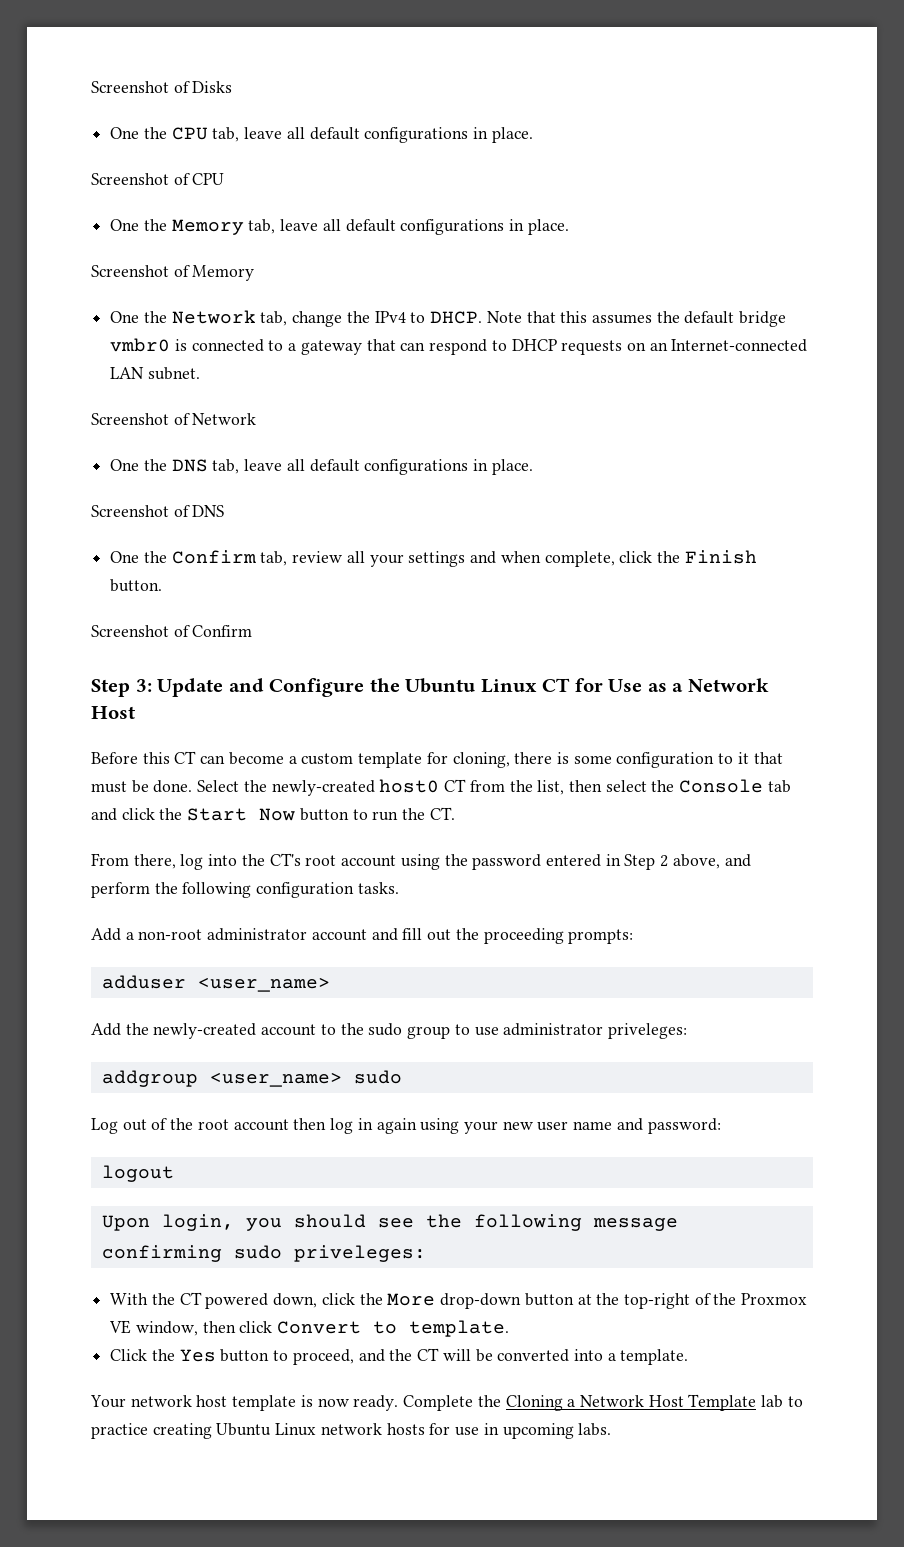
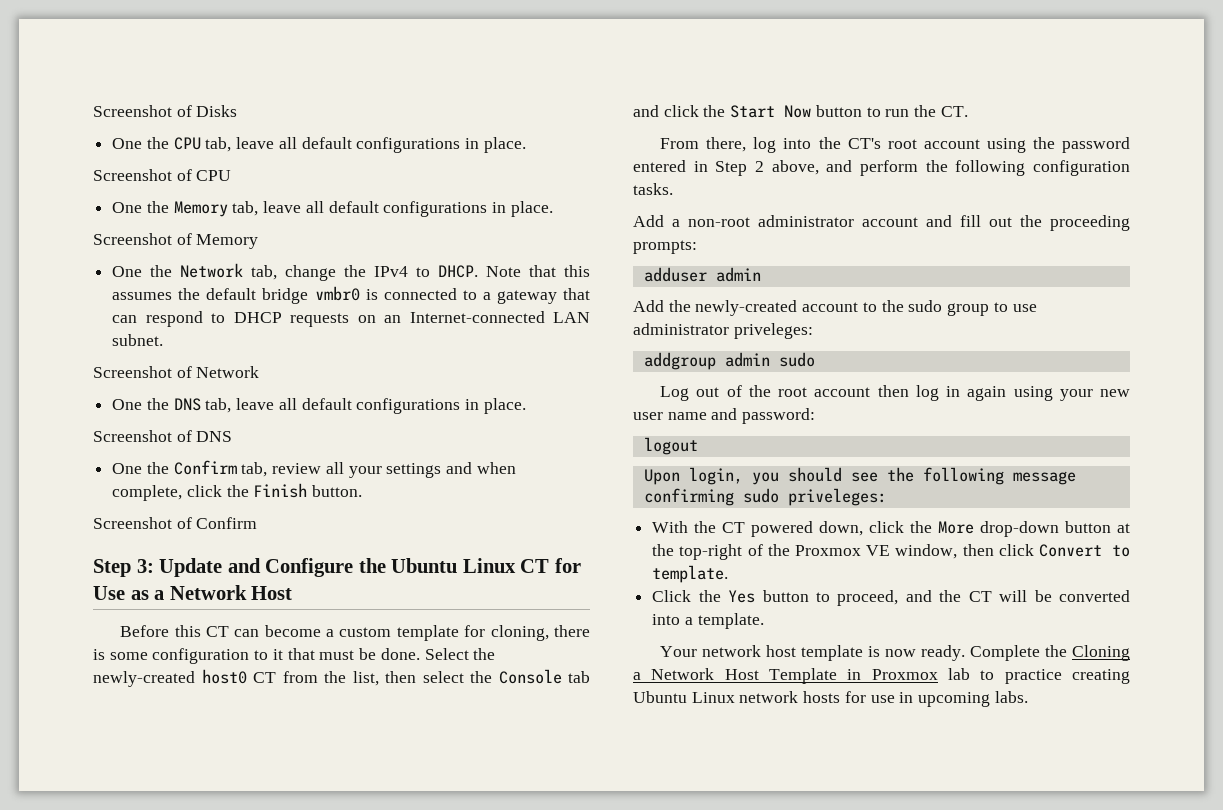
[197,977,330,992] <user_name> -> [715,267,761,282] admin
[209,1072,342,1087] <user_name> -> [724,352,770,367] admin
(757, 1402) none -> [847,669,938,680] in Proxmox

